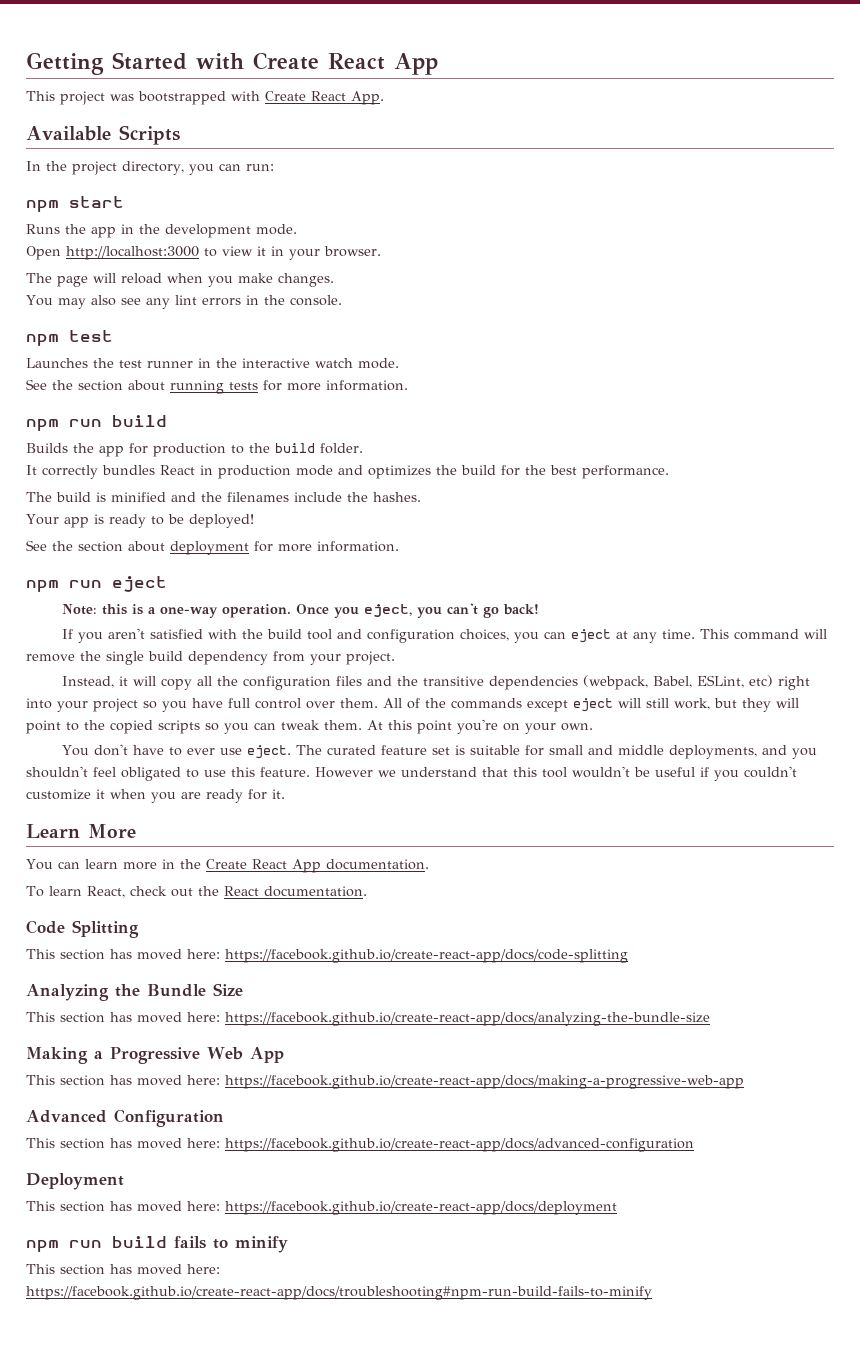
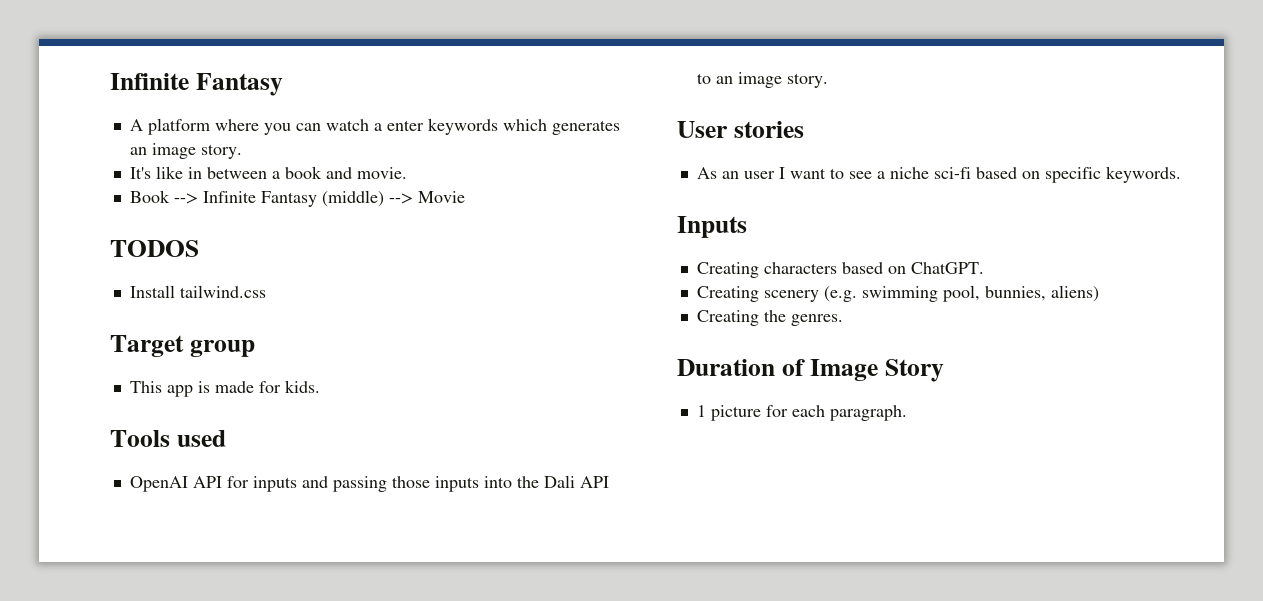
[26,52,438,75] [26,91,384,105] [26,125,180,145] [26,161,274,175] [26,196,124,212] [26,224,297,238] [26,246,381,260] [26,273,334,287] [26,295,342,309] [26,330,113,346] [26,358,399,369] [26,379,408,394] [26,415,167,431] [26,443,363,457] [26,465,669,479] [26,492,421,502] [26,514,254,528] [26,540,399,555] [26,576,167,592] [61,603,539,618] [61,628,827,643] [26,651,395,665] [61,675,810,690] [26,698,799,712] [26,719,593,734] [61,744,817,759] [26,766,797,781] [26,789,285,803] [26,824,136,838] [26,859,429,873] [26,886,367,898] [26,920,139,938] [26,949,628,963] [26,983,243,1001] [26,1012,710,1026] [26,1047,284,1064] [26,1075,744,1089] [26,1109,224,1127] [26,1138,694,1152] [26,1173,124,1190] [26,1201,617,1215] [26,1236,288,1253] [26,1264,220,1275] [26,1286,652,1300] Getting Started with Create React App // This project was bootstrapped with Create React App. // Available Scripts // In the project directory, you can run: // npm start // Runs the app in the development mode. // Open http://localhost:3000 to view it in your browser. // The page will reload when you make changes. // You may also see any lint errors in the console. // npm test // Launches the test runner in the interactive watch mode. // See the section about running tests for more information. // npm run build // Builds the app for production to the build folder. // It correctly bundles React in production mode and optimizes the build for the best performance. // The build is minified and the filenames include the hashes. // Your app is ready to be deployed! // See the section about deployment for more information. // npm run eject // Note: this is a one-way operation. Once you eject, you can't go back! // If you aren't satisfied with the build tool and configuration choices, you can eject at any time. This command will remove the single build dependency from your project. // Instead, it will copy all the configuration files and the transitive dependencies (webpack, Babel, ESLint, etc) right into your project so you have full control over them. All of the commands except eject will still work, but they will point to the copied scripts so you can tweak them. At this point you're on your own. // You don't have to ever use eject. The curated feature set is suitable for small and middle deployments, and you shouldn't feel obligated to use this feature. However we understand that this tool wouldn't be useful if you couldn't customize it when you are ready for it. // Learn More // You can learn more in the Create React App documentation. // To learn React, check out the React documentation. // Code Splitting // This section has moved here: https://facebook.github.io/create-react-app/docs/code-splitting // Analyzing the Bundle Size // This section has moved here: https://facebook.github.io/create-react-app/docs/analyzing-the-bundle-size // Making a Progressive Web App // This section has moved here: https://facebook.github.io/create-react-app/docs/making-a-progressive-web-app // Advanced Configuration // This section has moved here: https://facebook.github.io/create-react-app/docs/advanced-configuration // Deployment // This section has moved here: https://facebook.github.io/create-react-app/docs/deployment // npm run build fails to minify // This section has moved here: https://facebook.github.io/create-react-app/docs/troubleshooting#npm-run-build-fails-to-minify -> [110,73,283,96] [129,118,620,135] [129,143,242,159] [129,166,407,179] [129,190,465,207] [110,240,199,257] [129,285,266,298] [110,335,255,357] [129,380,320,397] [110,430,226,447] [129,475,609,492] [696,72,828,88] [677,121,804,138] [696,166,1181,183] [677,216,747,238] [696,262,984,278] [696,285,1099,302] [696,310,843,326] [677,359,944,382] [696,405,907,421] Infinite Fantasy // A platform where you can watch a enter keywords which generates an image story. // It's like in between a book and movie. // Book --> Infinite Fantasy (middle) --> Movie // TODOS // Install tailwind.css // Target group // This app is made for kids. // Tools used // OpenAI API for inputs and passing those inputs into the Dali API to an image story. // User stories // As an user I want to see a niche sci-fi based on specific keywords. // Inputs // Creating characters based on ChatGPT. // Creating scenery (e.g. swimming pool, bunnies, aliens) // Creating the genres. // Duration of Image Story // 1 picture for each paragraph.

